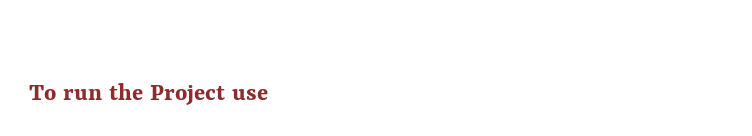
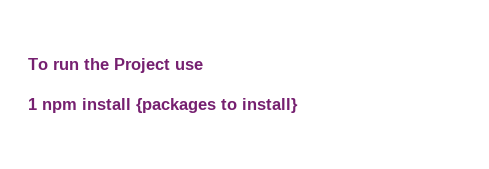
(269, 94) none -> [28,98,298,113] // 1 npm install {packages to install}

